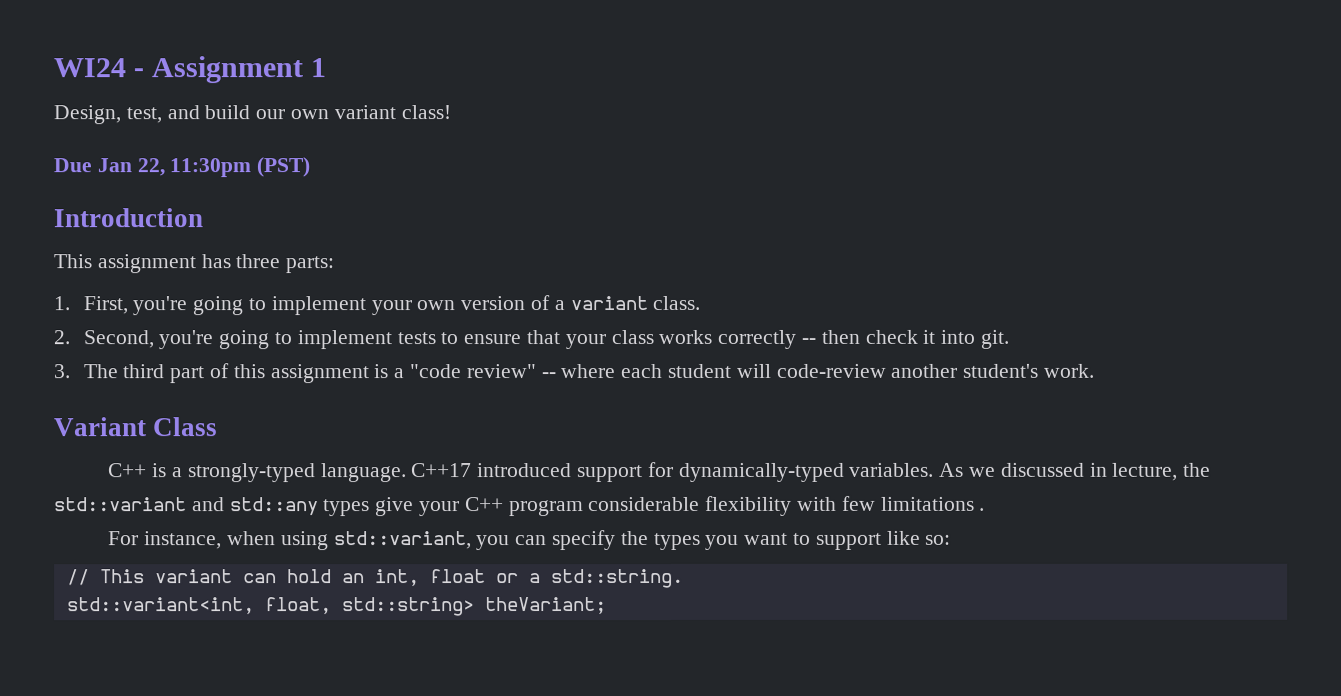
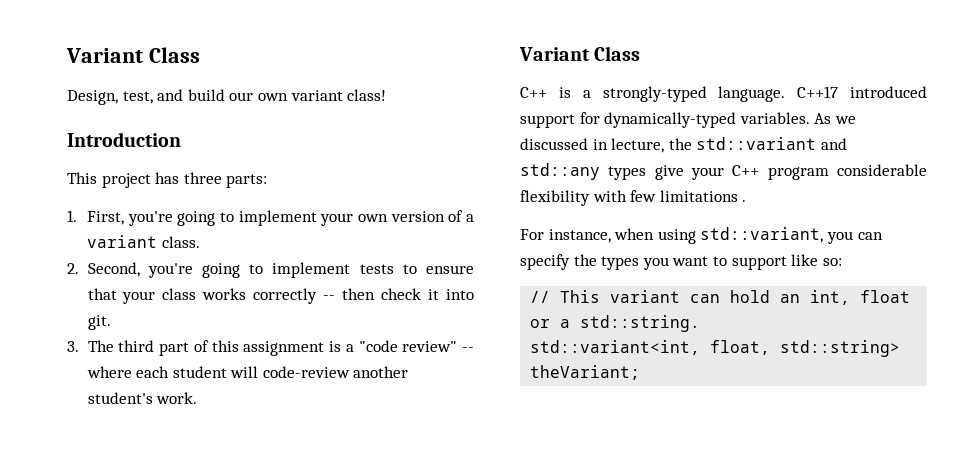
[53,56,327,84] WI24 - Assignment 1 -> [66,47,200,63] Variant Class
[53,157,311,178] // Due Jan 22, 11:30pm (PST) -> (387, 95) none
[96,254,196,274] assignment -> [101,173,151,188] project

